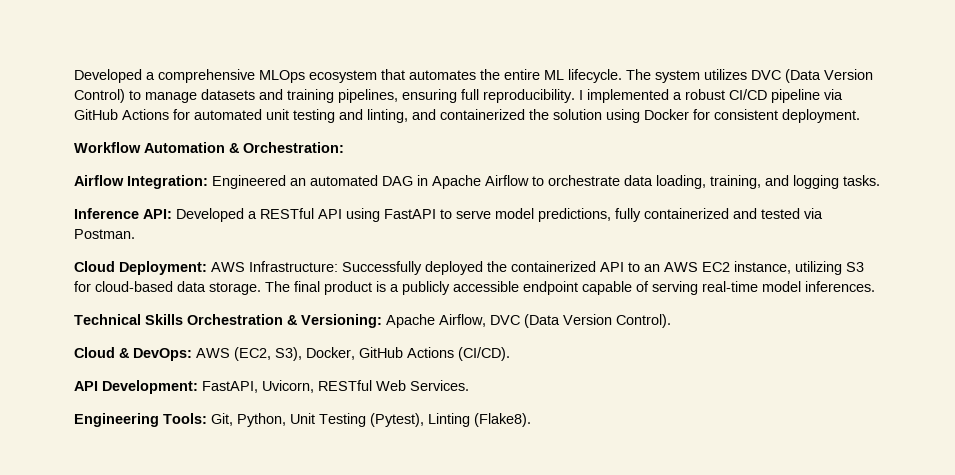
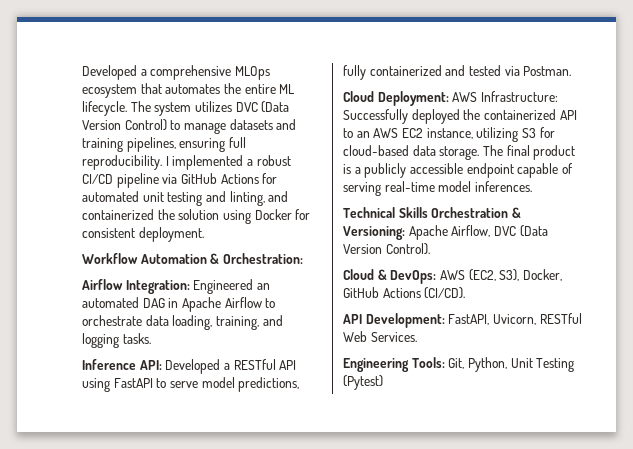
[370,413,531,427] (Pytest), Linting (Flake8). -> [343,375,383,390] (Pytest)

